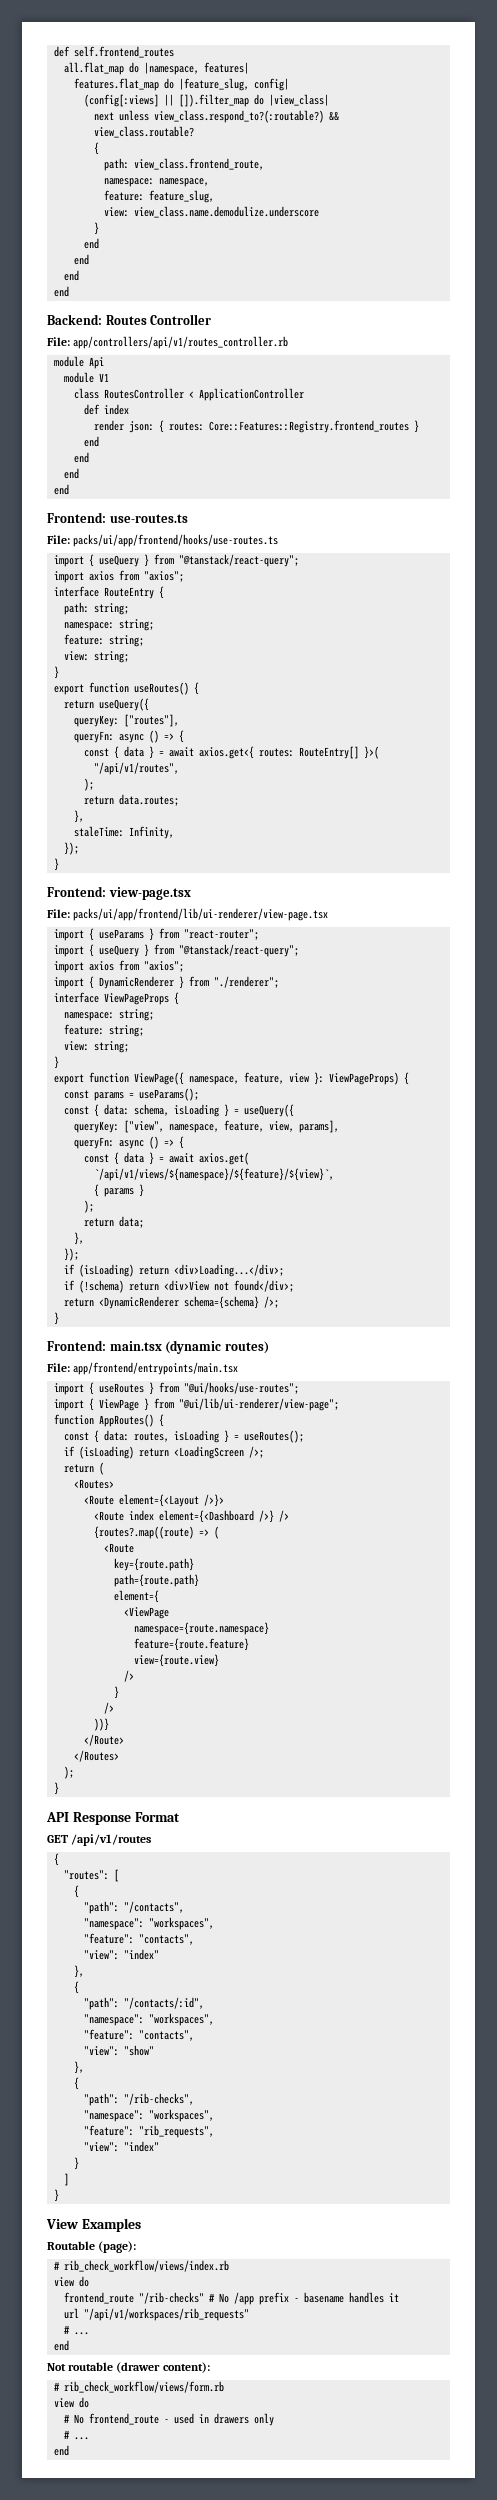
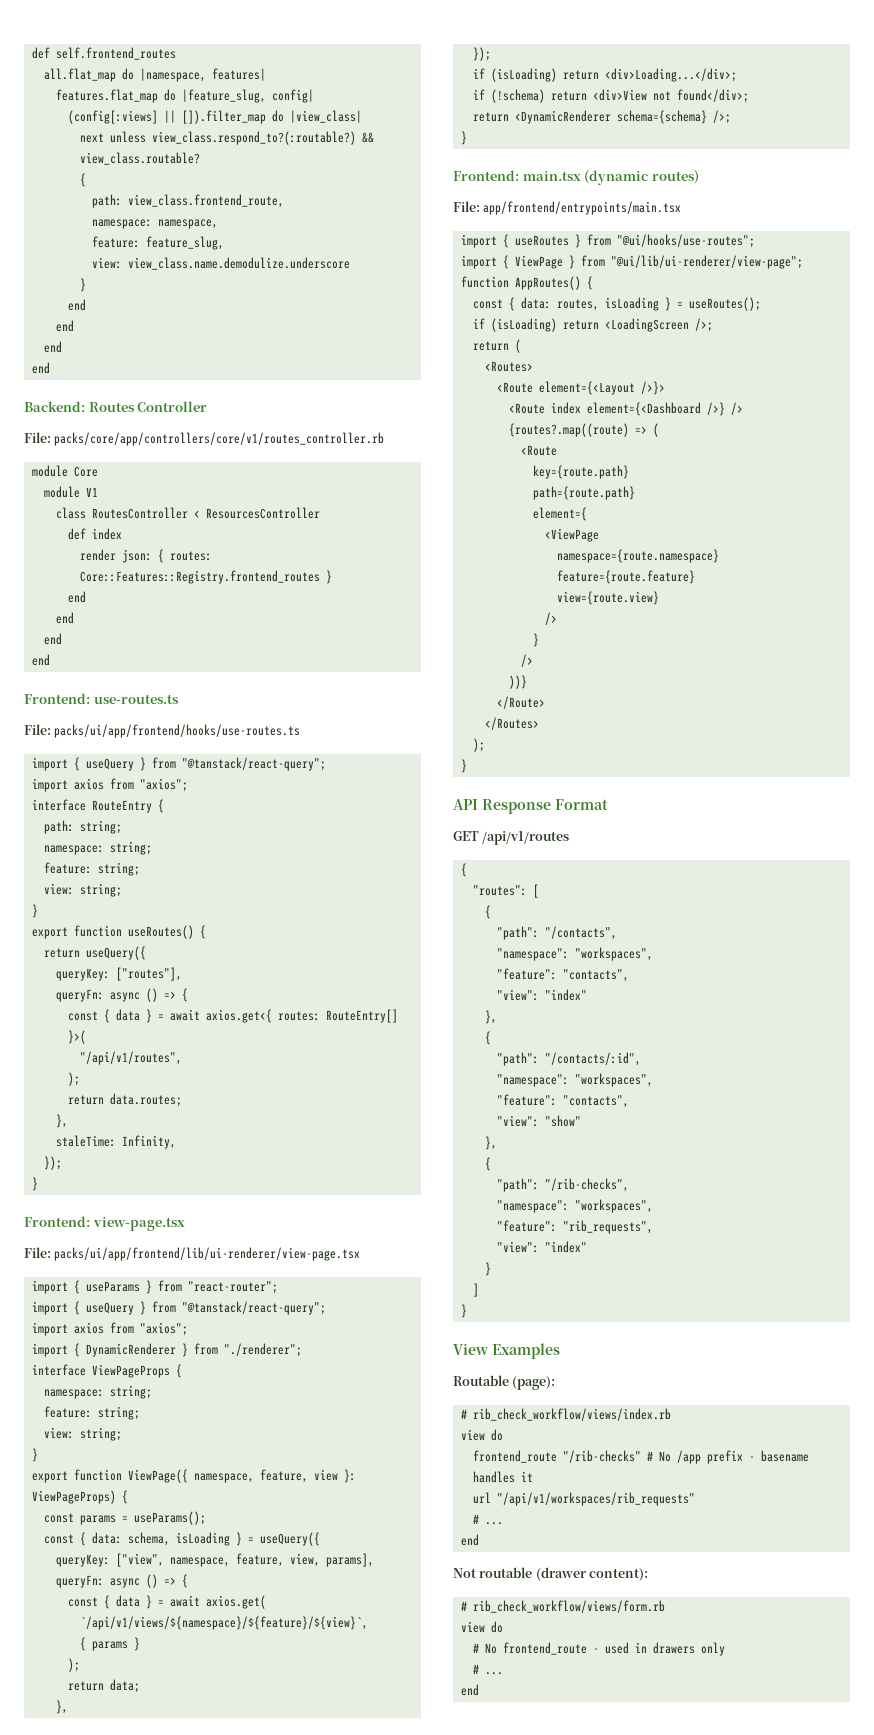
[73,336,289,349] [54,356,105,369] app/controllers/api/v1/routes_controller.rb // module Api -> [54,432,385,446] [31,465,98,477] packs/core/app/controllers/core/v1/routes_controller.rb // module Core
[199,388,305,401] ApplicationController -> [205,507,320,519] ResourcesController

